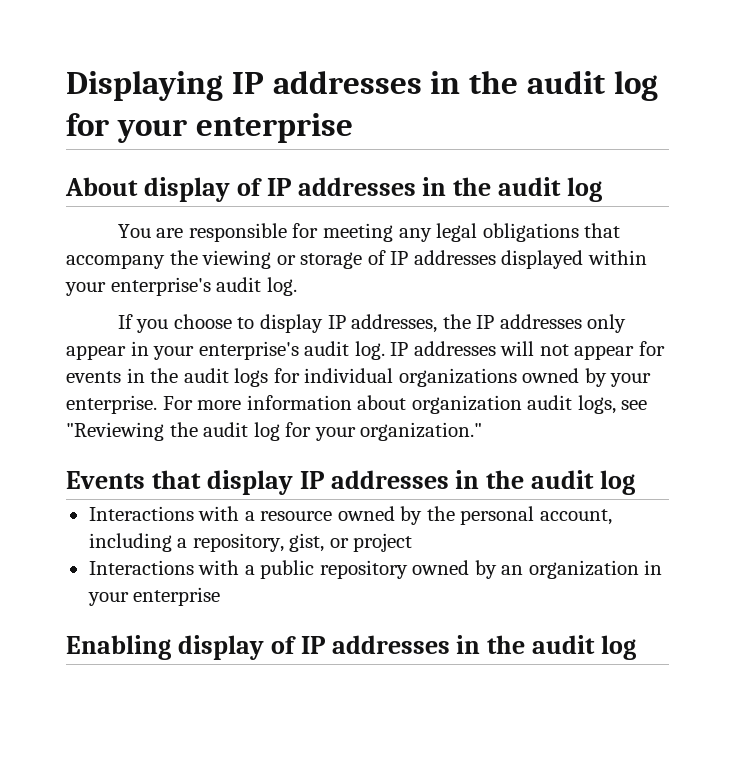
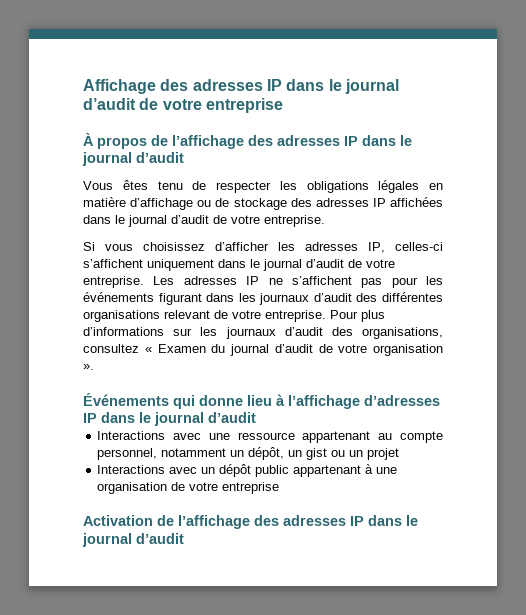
[66,71,658,101] [66,113,353,143] [65,177,603,202] [117,223,621,242] [66,250,647,269] [65,277,297,296] [117,314,627,333] [66,341,665,360] [66,368,652,387] [66,395,648,414] [66,422,483,441] [66,470,636,495] [88,506,612,525] [88,533,413,552] [88,560,663,579] [87,587,221,606] [66,635,637,660] Displaying IP addresses in the audit log for your enterprise // About display of IP addresses in the audit log // You are responsible for meeting any legal obligations that accompany the viewing or storage of IP addresses displayed within your enterprise's audit log. // If you choose to display IP addresses, the IP addresses only appear in your enterprise's audit log. IP addresses will not appear for events in the audit logs for individual organizations owned by your enterprise. For more information about organization audit logs, see "Reviewing the audit log for your organization." // Events that display IP addresses in the audit log // Interactions with a resource owned by the personal account, including a repository, gist, or project // Interactions with a public repository owned by an organization in your enterprise // Enabling display of IP addresses in the audit log -> [83,79,399,94] [83,98,283,113] [83,133,412,149] [82,152,184,166] [83,180,443,193] [83,197,443,210] [83,215,325,227] [83,242,443,253] [83,259,395,271] [83,276,443,288] [83,292,443,305] [83,310,385,322] [83,327,443,339] [83,344,443,356] [83,364,94,370] [83,393,440,409] [83,412,256,426] [97,431,443,443] [97,447,400,460] [97,464,398,477] [97,482,280,494] [83,515,418,529] [82,533,184,547] Affichage des adresses IP dans le journal d’audit de votre entreprise // À propos de l’affichage des adresses IP dans le journal d’audit // Vous êtes tenu de respecter les obligations légales en matière d’affichage ou de stockage des adresses IP affichées dans le journal d’audit de votre entreprise. // Si vous choisissez d’afficher les adresses IP, celles-ci s’affichent uniquement dans le journal d’audit de votre entreprise. Les adresses IP ne s’affichent pas pour les événements figurant dans les journaux d’audit des différentes organisations relevant de votre entreprise. Pour plus d’informations sur les journaux d’audit des organisations, consultez « Examen du journal d’audit de votre organisation ». // Événements qui donne lieu à l’affichage d’adresses IP dans le journal d’audit // Interactions avec une ressource appartenant au compte personnel, notamment un dépôt, un gist ou un projet // Interactions avec un dépôt public appartenant à une organisation de votre entreprise // Activation de l’affichage des adresses IP dans le journal d’audit

